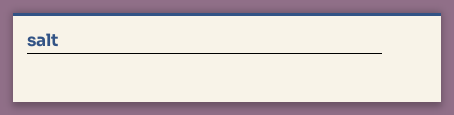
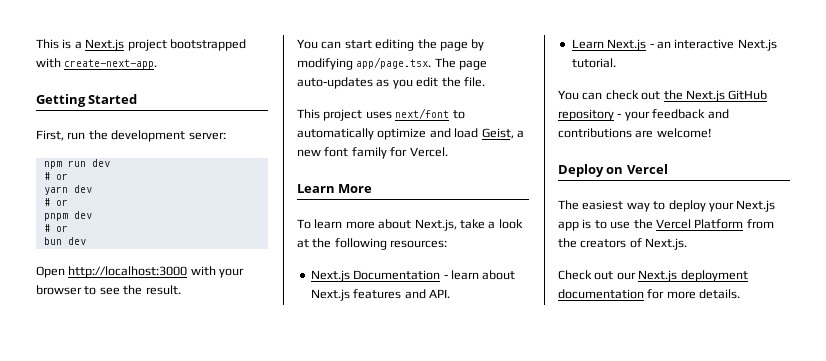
[27,33,58,47] salt -> [36,39,246,51] [36,58,158,69] [36,94,138,107] [36,130,226,142] [43,159,110,169] [43,172,68,180] [43,185,92,195] [43,198,68,206] [43,211,92,221] [43,224,68,232] [43,237,86,245] [36,266,245,278] [36,285,181,295] [297,39,485,51] [297,57,488,70] [297,77,485,89] [297,108,465,121] [297,128,524,140] [297,147,448,159] [297,184,373,193] [297,219,523,231] [297,238,448,250] [310,270,516,282] [310,289,450,301] [571,39,777,51] [571,58,616,68] [558,90,768,102] [558,109,729,121] [558,128,712,138] [558,164,668,177] [558,200,776,212] [558,219,774,231] [558,238,688,250] [558,270,748,282] [558,289,741,299] This is a Next.js project bootstrapped with create-next-app. // Getting Started // First, run the development server: // npm run dev // # or // yarn dev // # or // pnpm dev // # or // bun dev // Open http://localhost:3000 with your browser to see the result. // You can start editing the page by modifying app/page.tsx. The page auto-updates as you edit the file. // This project uses next/font to automatically optimize and load Geist, a new font family for Vercel. // Learn More // To learn more about Next.js, take a look at the following resources: // Next.js Documentation - learn about Next.js features and API. // Learn Next.js - an interactive Next.js tutorial. // You can check out the Next.js GitHub repository - your feedback and contributions are welcome! // Deploy on Vercel // The easiest way to deploy your Next.js app is to use the Vercel Platform from the creators of Next.js. // Check out our Next.js deployment documentation for more details.

